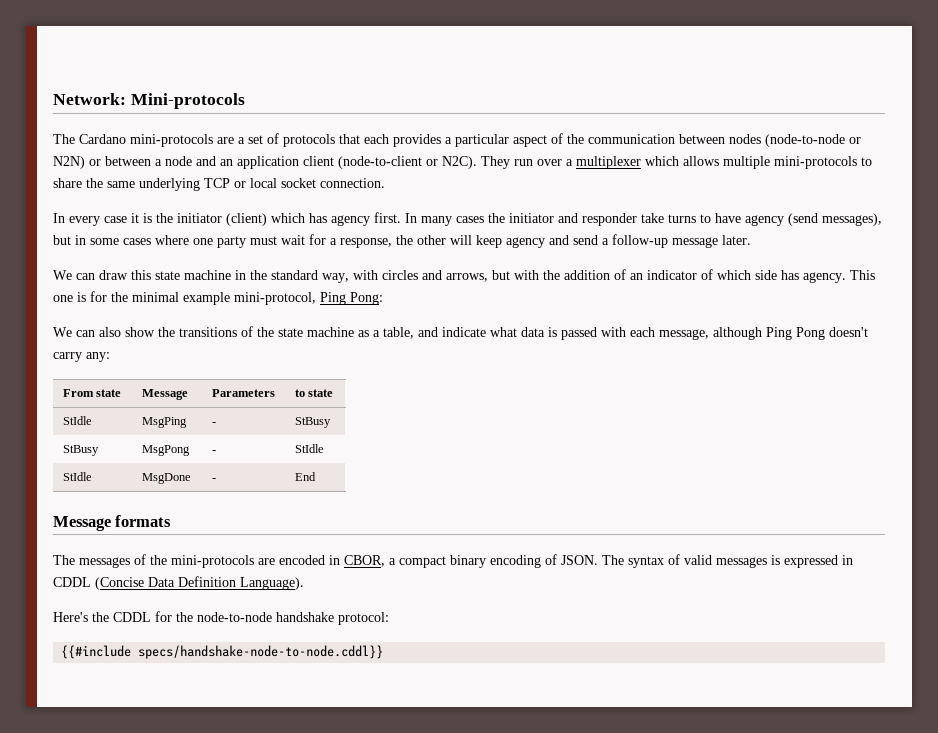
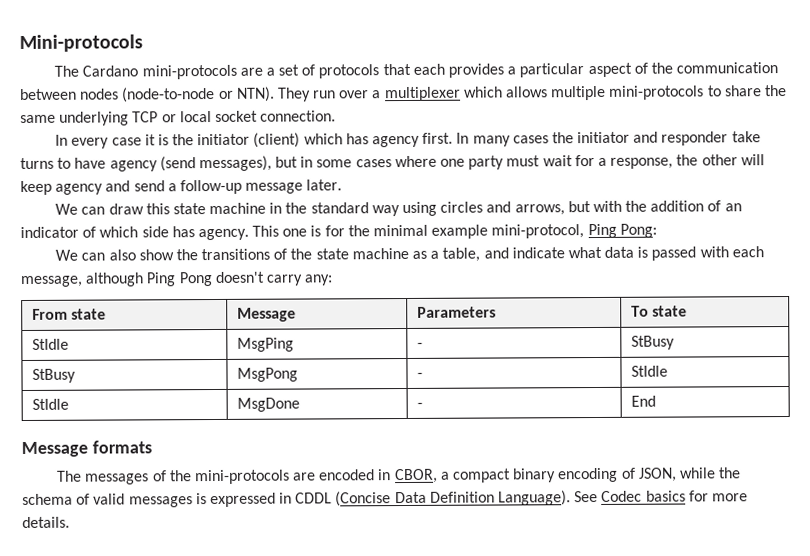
[53,93,126,105] Network: -> (19, 43) none
[53,156,477,169] N2N) or between a node and an application client (node-to-client or N2C). -> [235,86,275,102] NTN).
[322,270,378,283] way, with -> [371,201,437,217] way using
[294,389,305,397] to -> [630,305,649,317] To
[561,555,664,568] JSON. The syntax -> [637,467,742,482] [22,493,73,506] JSON, while the schema
[53,611,389,625] [61,645,384,659] // Here's the CDDL for the node-to-node handshake protocol: // {{#include specs/handshake-node-to-node.cddl}} -> [574,490,748,503] [22,516,70,529] See Codec basics for more details.

